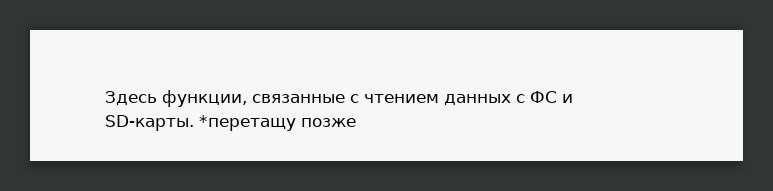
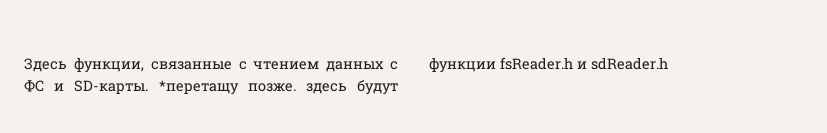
[301,118,356,127] позже -> [247,80,398,95] [429,57,668,73] позже. здесь будут функции fsReader.h и sdReader.h

